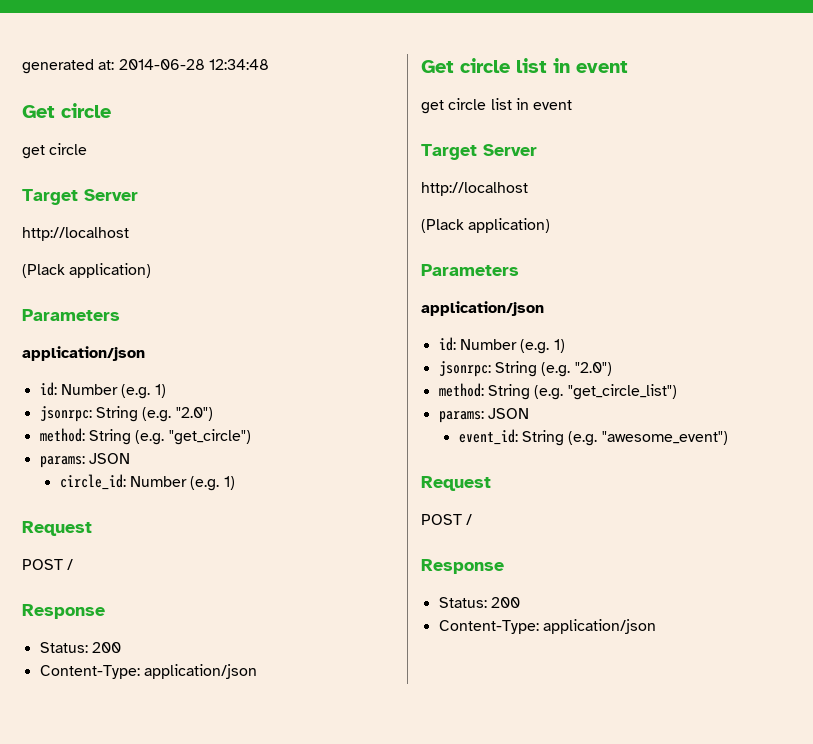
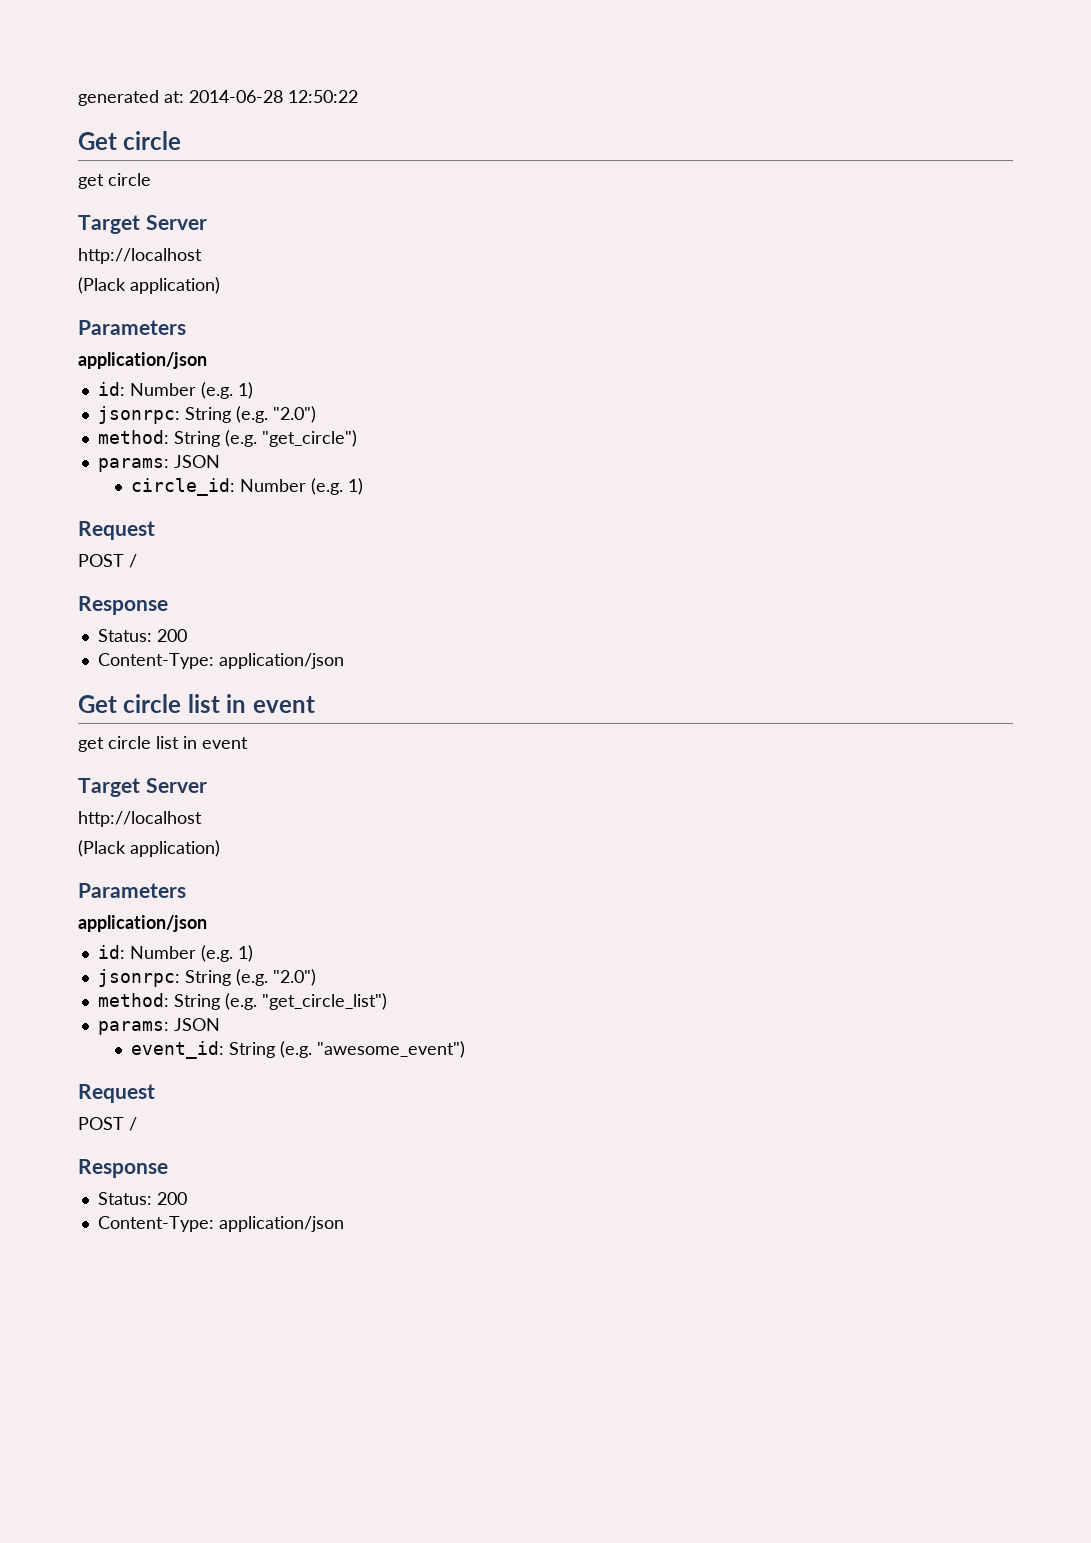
[208,59,269,70] 12:34:48 -> [288,90,358,103] 12:50:22

